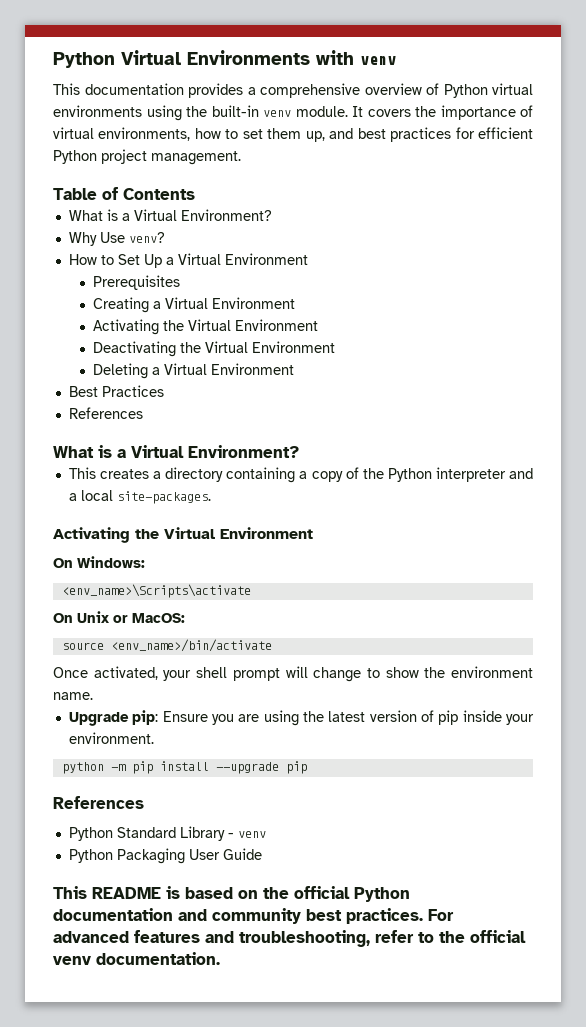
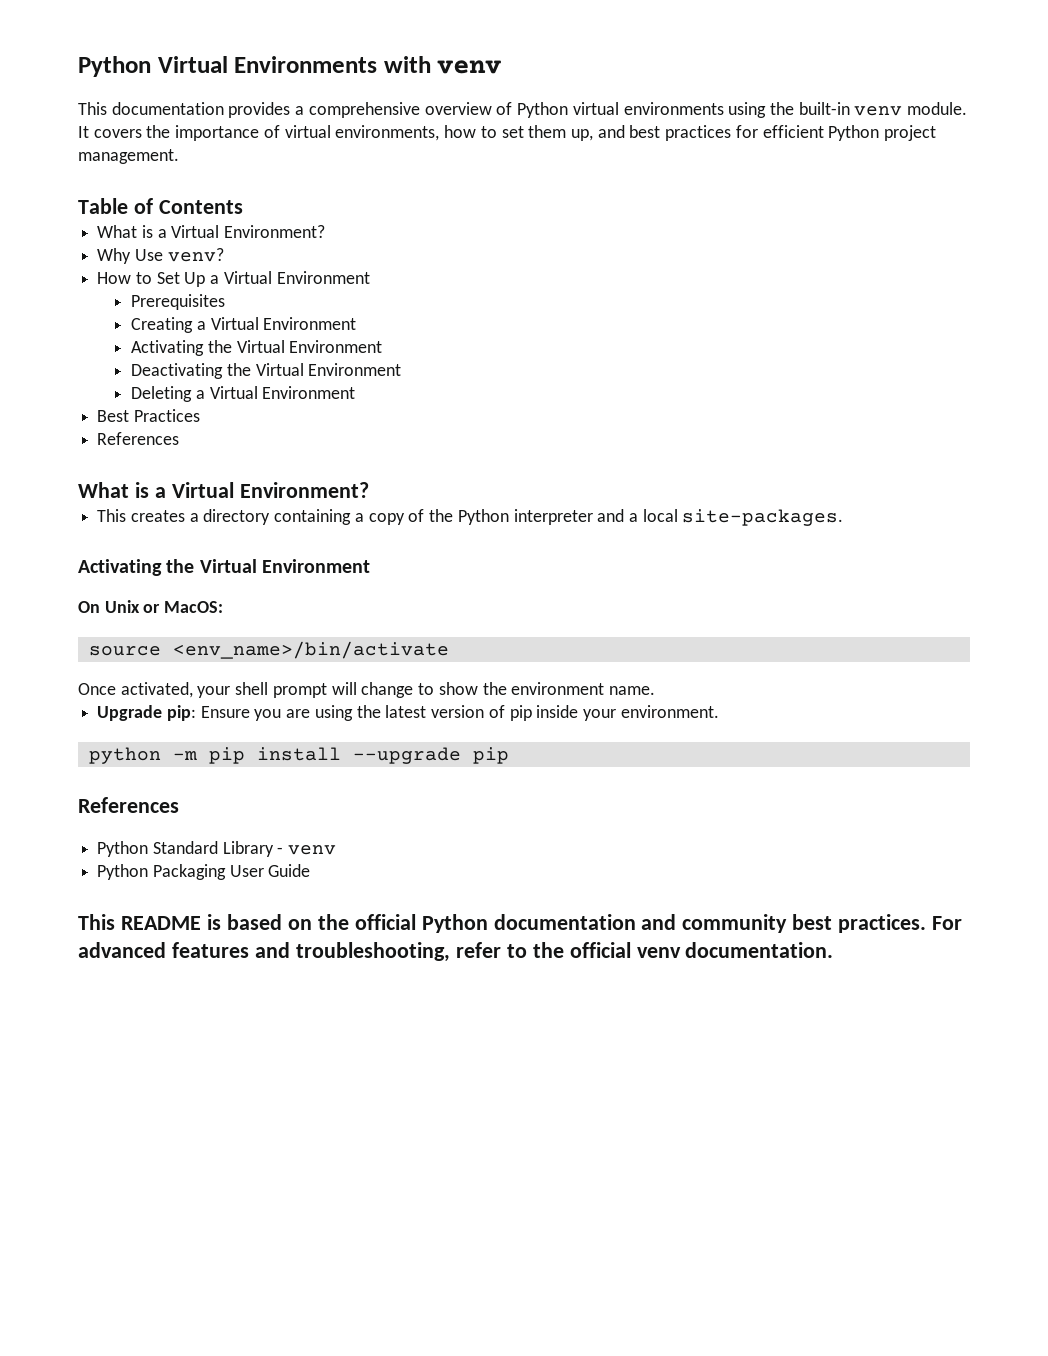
[53,556,145,568] [61,584,251,598] // On Windows: // <env_name>\Scripts\activate -> (370, 566) none

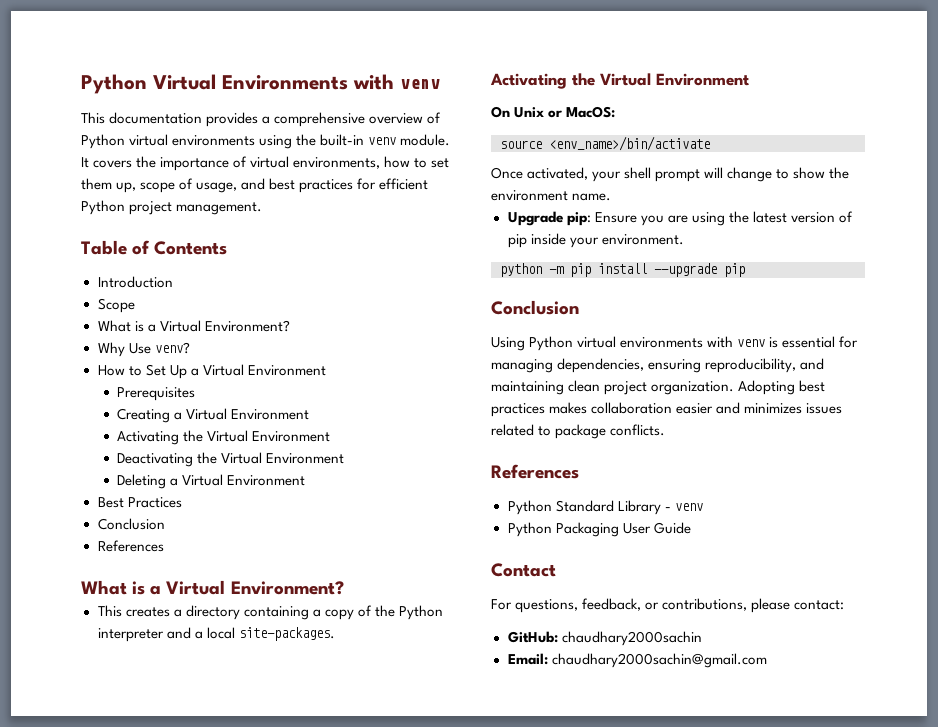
(593, 135) none -> [140,178,238,193] scope of usage,
(243, 207) none -> [97,276,173,288] [97,298,135,313] // Introduction // Scope
(200, 415) none -> [97,518,165,530] // Conclusion
(509, 755) none -> [491,300,579,315] [491,336,859,351] [491,358,825,373] [491,380,826,395] [491,402,843,417] [491,424,666,439] // Conclusion // Using Python virtual environments with venv is essential for managing dependencies, ensuring reproducibility, and maintaining clean project organization. Adopting best practices makes collaboration easier and minimizes issues related to package conflicts.
[78,914,963,933] [78,942,834,962] This README is based on the official Python documentation and community best practices. For advanced features and troubleshooting, refer to the official venv documentation. -> [491,563,556,577] [491,598,845,613] [507,631,702,646] [507,653,767,668] Contact // For questions, feedback, or contributions, please contact: // GitHub: chaudhary2000sachin // Email: chaudhary2000sachin@gmail.com

